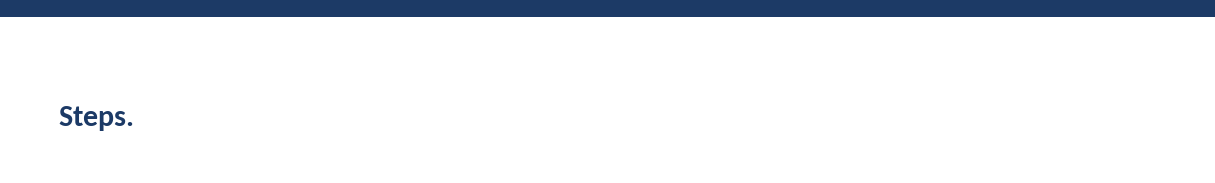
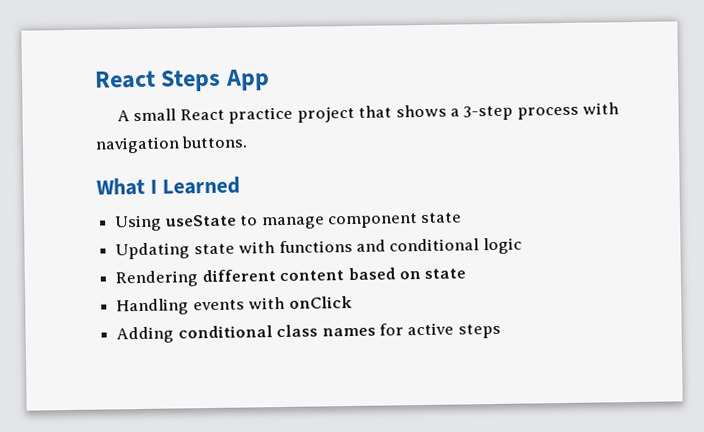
[59,106,134,131] Steps. -> [94,69,270,92] [116,102,620,124] [95,135,249,154] [96,176,240,196] [114,212,463,232] [115,237,522,260] [115,267,467,288] [116,296,353,316] [116,322,501,344] React Steps App // A small React practice project that shows a 3-step process with navigation buttons. // What I Learned // Using useState to manage component state // Updating state with functions and conditional logic // Rendering different content based on state // Handling events with onClick // Adding conditional class names for active steps

